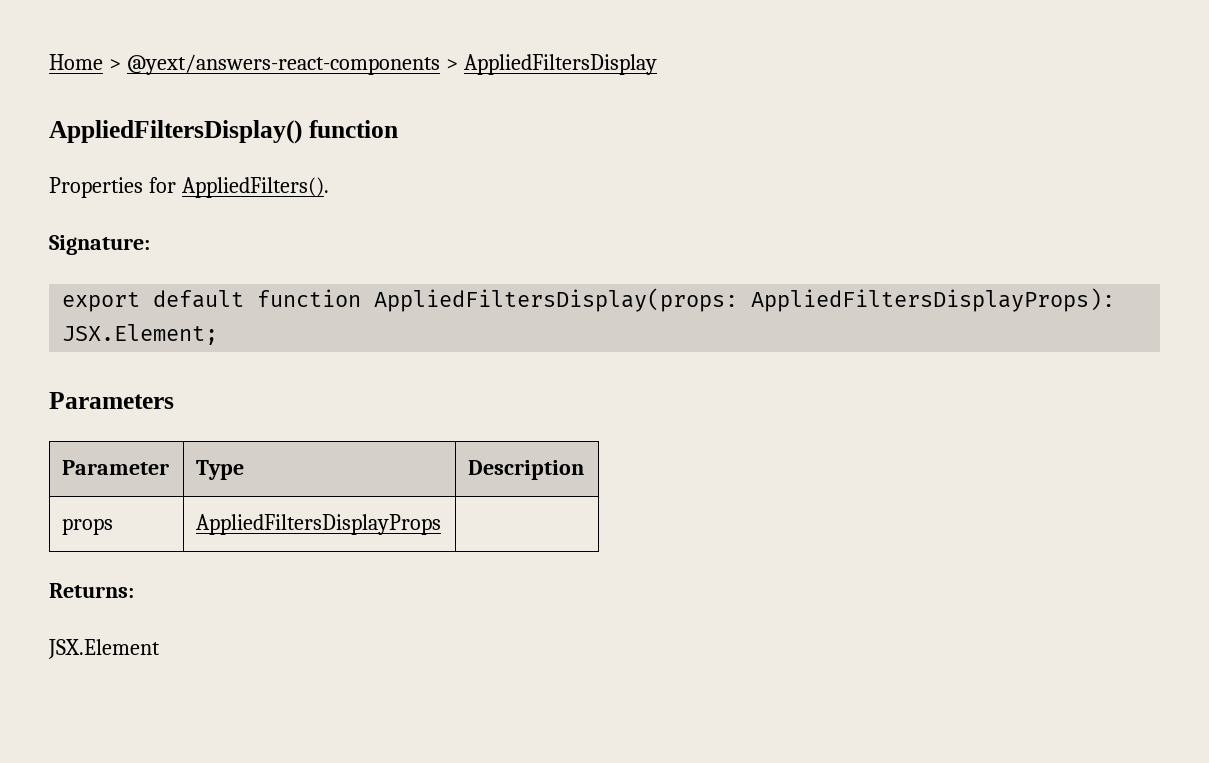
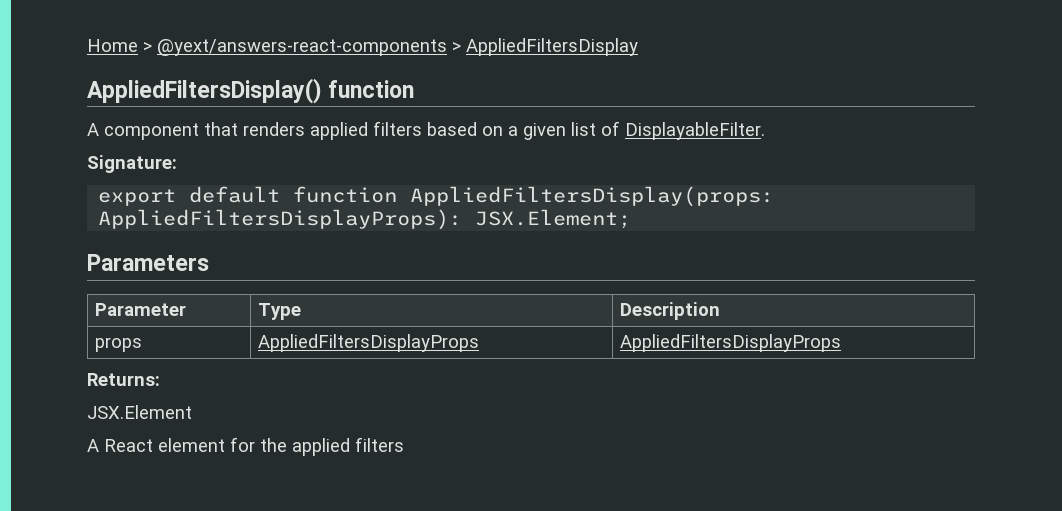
[49,177,329,198] Properties for AppliedFilters(). -> [87,121,765,140] A component that renders applied filters based on a given list of DisplayableFilter.
(442, 524) none -> [619,334,841,352] AppliedFiltersDisplayProps
(160, 649) none -> [87,437,404,456] // A React element for the applied filters

